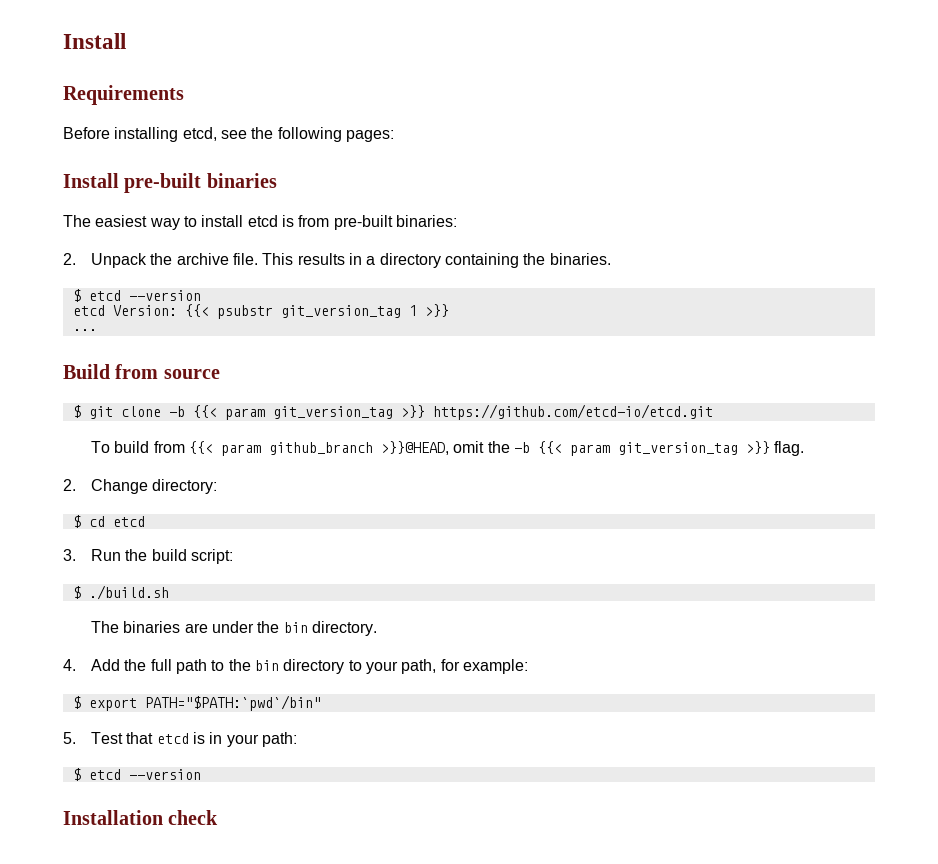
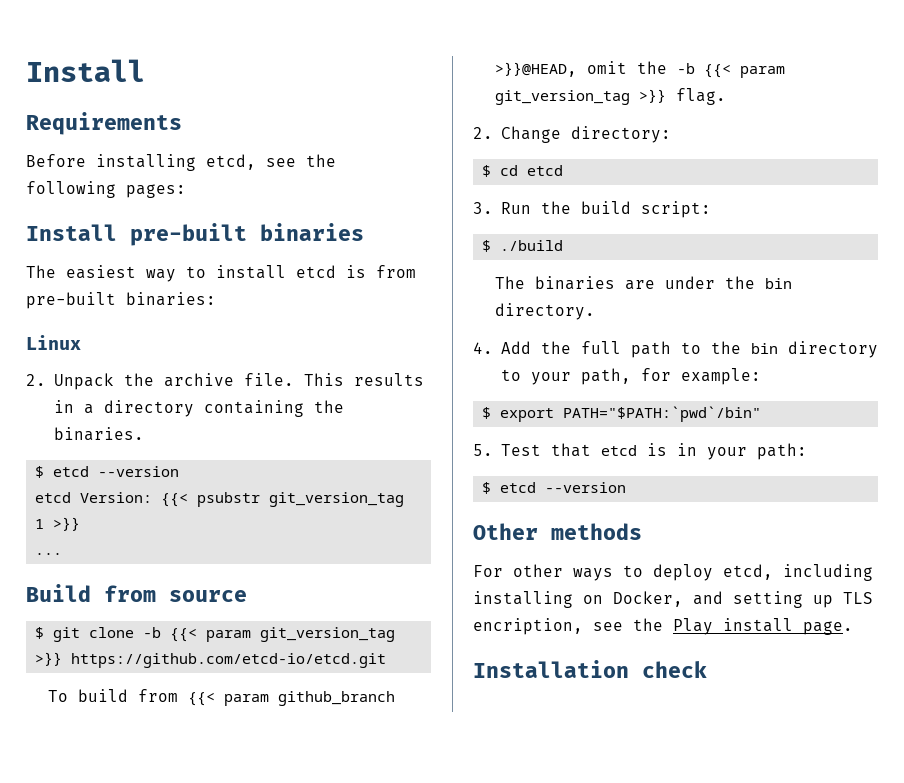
(457, 221) none -> [26,335,81,350] // Linux
[88,585,169,600] ./build.sh -> [500,240,564,251] ./build
(201, 774) none -> [473,523,642,540] [473,564,873,581] [473,591,873,608] [473,618,853,635] // Other methods // For other ways to deploy etcd, including installing on Docker, and setting up TLS encription, see the Play install page.

